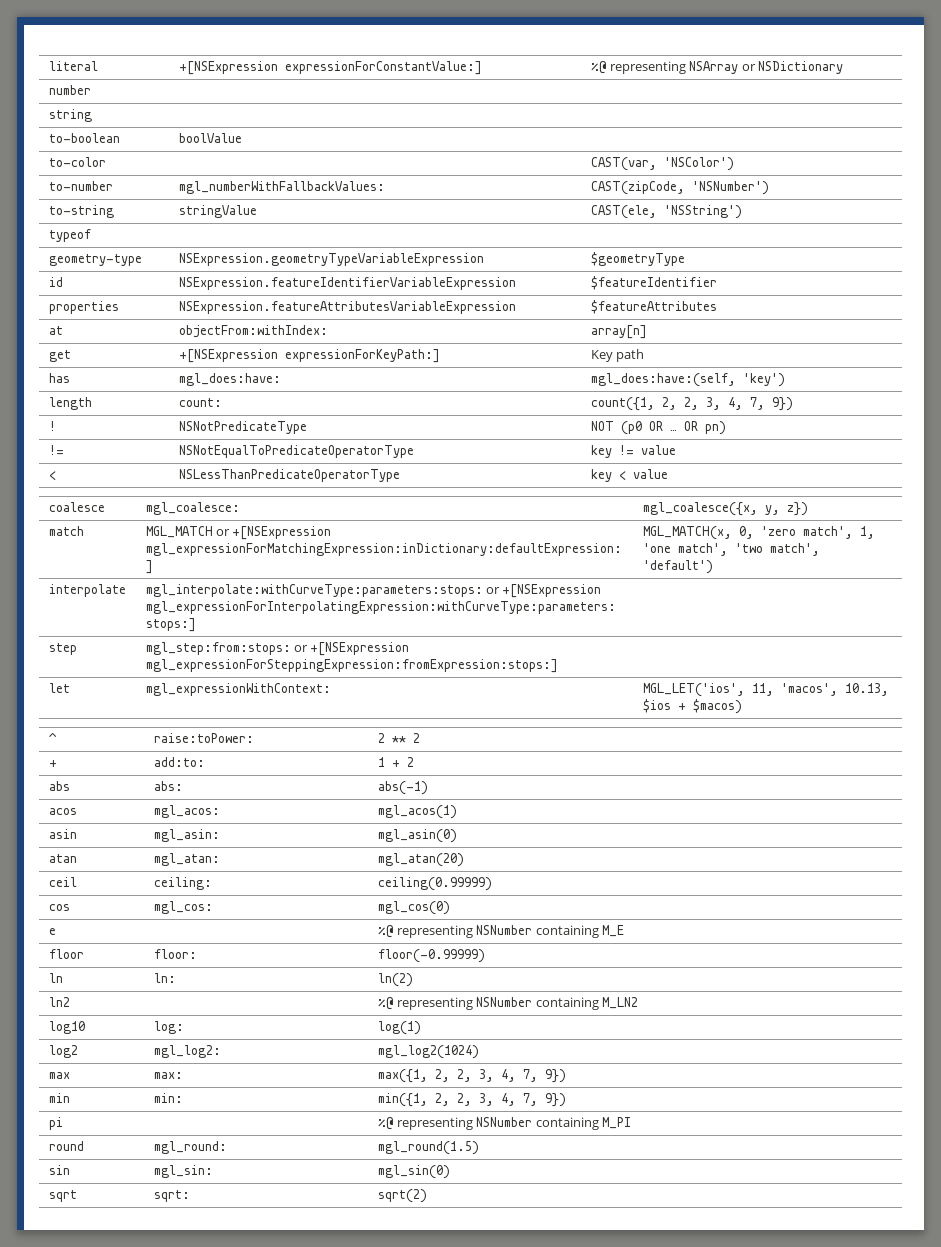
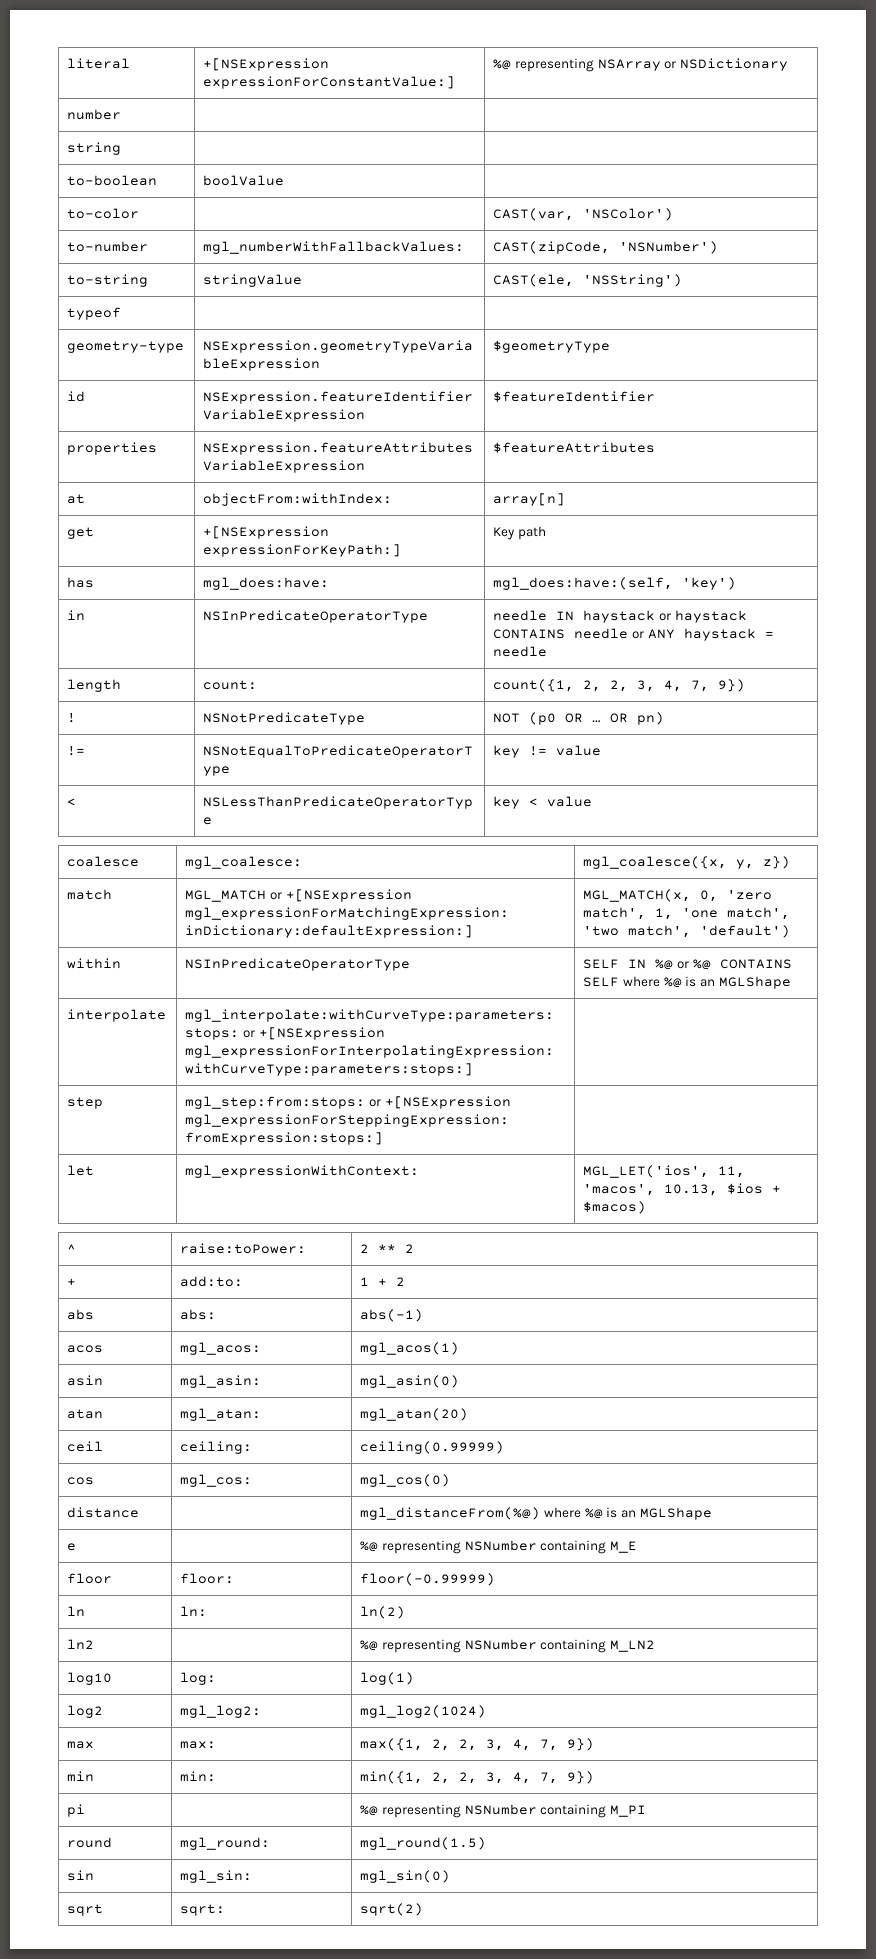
(785, 380) none -> [67,610,86,621] [203,610,429,623] [493,610,747,623] [493,628,774,641] [493,646,548,657] // in | NSInPredicateOperatorType | needle IN haystack or haystack CONTAINS needle or ANY haystack = needle
(713, 567) none -> [67,958,122,969] [185,958,411,971] [583,959,792,970] [583,976,791,989] // within | NSInPredicateOperatorType | SELF IN %@ or %@ CONTAINS SELF where %@ is an MGLShape
(450, 908) none -> [67,1507,140,1518] [360,1507,712,1520] // distance | | mgl_distanceFrom(%@) where %@ is an MGLShape

